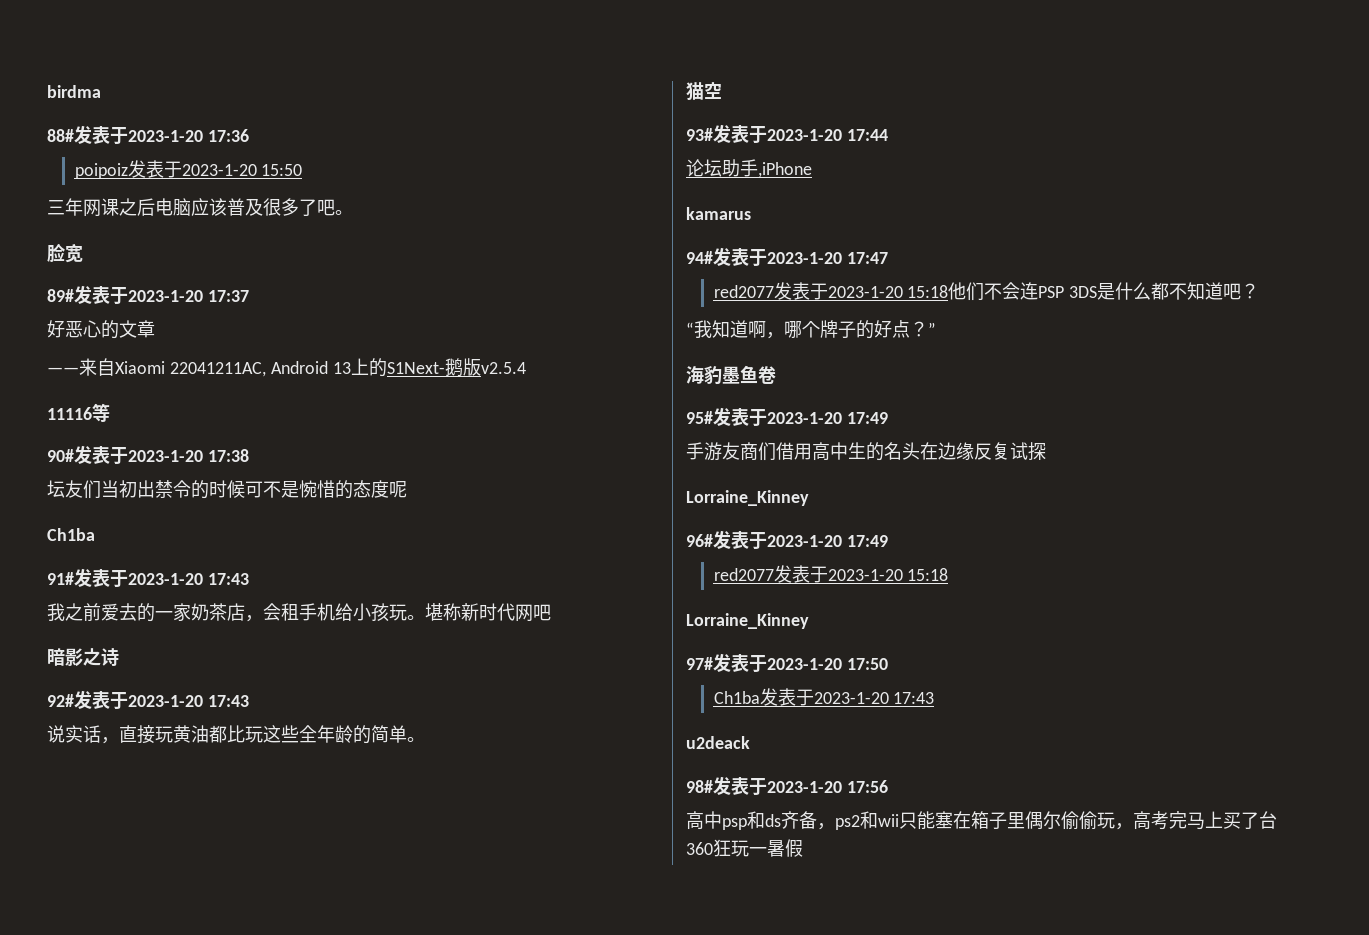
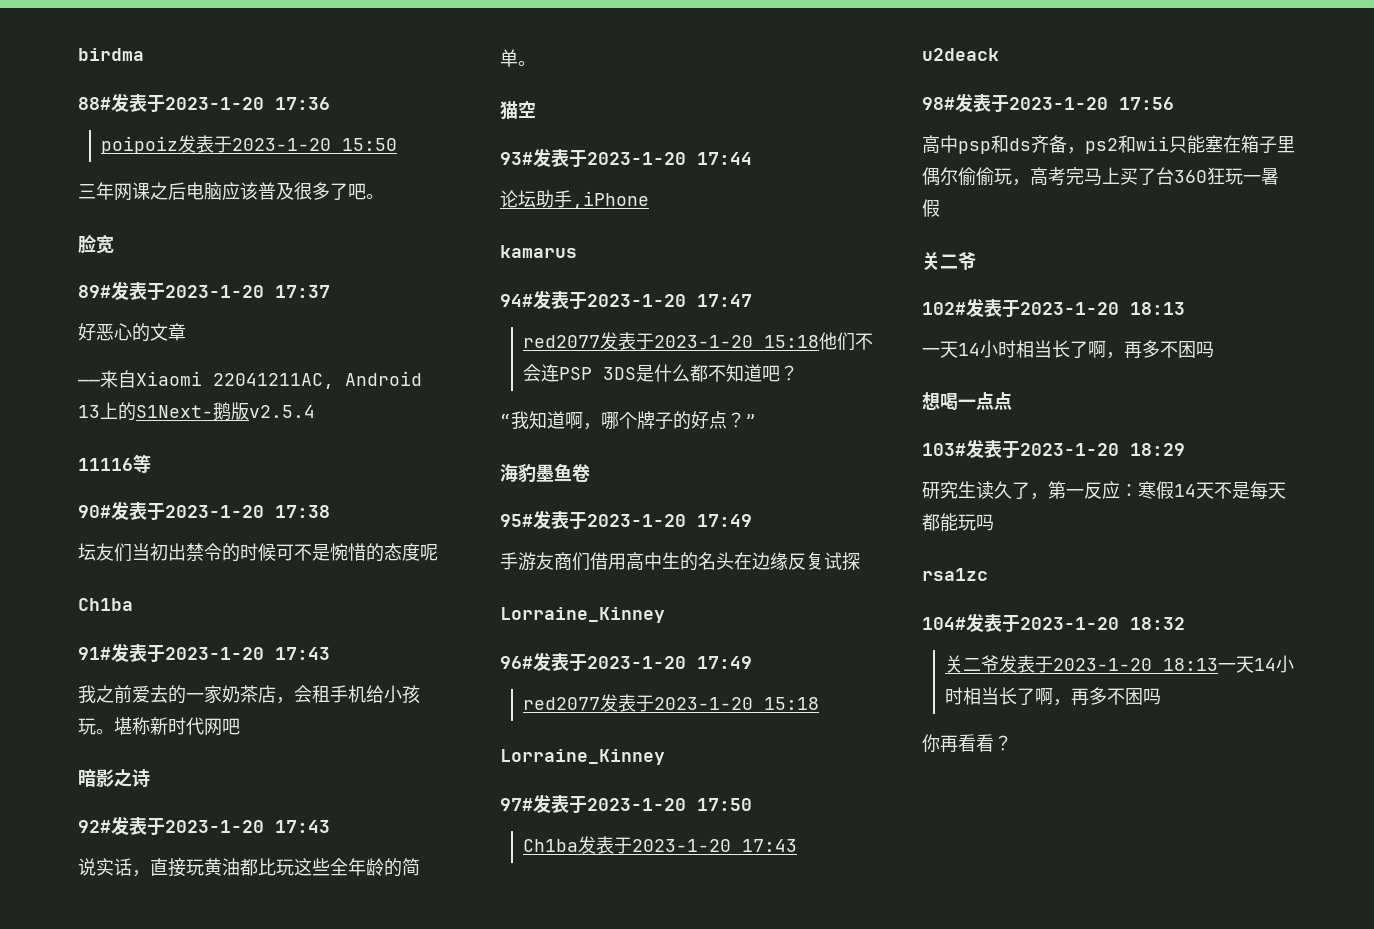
(803, 848) none -> [922,251,976,270] [922,298,1185,317] [922,340,1214,359] [922,392,1012,411] [922,439,1185,458] [922,481,1286,500] [922,513,994,532] [922,568,988,581] [922,613,1185,632] [945,655,1295,673] [945,687,1162,706] [922,734,1012,753] // 关二爷 // 102#发表于2023-1-20 18:13 // 一天14小时相当长了啊，再多不困吗 // 想喝一点点 // 103#发表于2023-1-20 18:29 // 研究生读久了，第一反应：寒假14天不是每天都能玩吗 // rsa1zc // 104#发表于2023-1-20 18:32 // 关二爷发表于2023-1-20 18:13一天14小时相当长了啊，再多不困吗 // 你再看看？

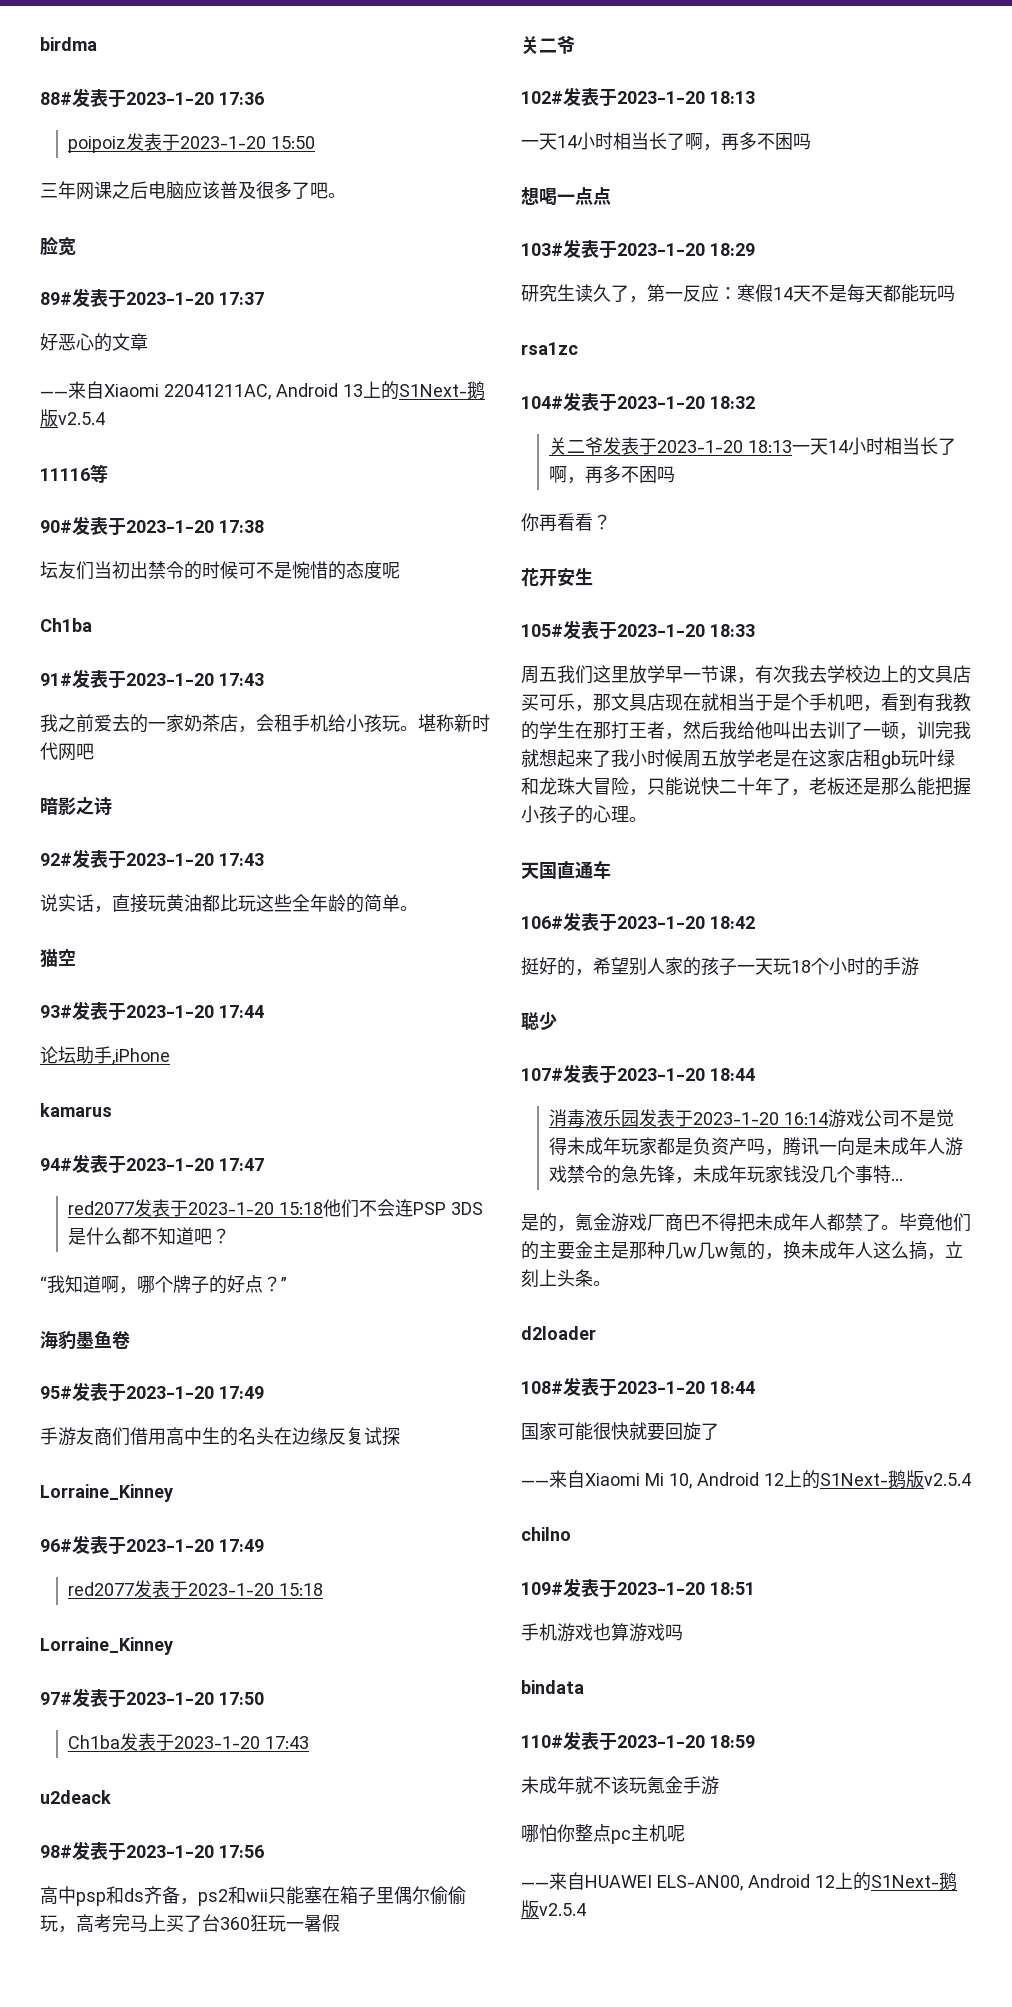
(1012, 743) none -> [521,568,593,587] [521,620,755,639] [521,665,971,684] [521,693,971,712] [521,721,971,740] [521,749,955,769] [521,777,971,796] [521,805,647,824] [521,860,611,879] [521,912,755,931] [521,957,919,976] [521,1012,557,1031] [521,1064,755,1083] [549,1109,955,1128] [549,1137,964,1156] [549,1165,904,1184] [521,1213,971,1232] [521,1241,963,1260] [521,1269,611,1288] [521,1326,596,1340] [521,1377,755,1396] [521,1422,719,1441] [521,1470,971,1489] [521,1527,571,1541] [521,1578,755,1597] [521,1623,683,1642] [521,1680,584,1694] [521,1731,755,1750] [521,1776,719,1795] [521,1824,685,1844] [521,1872,957,1891] [521,1900,586,1918] // 花开安生 // 105#发表于2023-1-20 18:33 // 周五我们这里放学早一节课，有次我去学校边上的文具店买可乐，那文具店现在就相当于是个手机吧，看到有我教的学生在那打王者，然后我给他叫出去训了一顿，训完我就想起来了我小时候周五放学老是在这家店租gb玩叶绿和龙珠大冒险，只能说快二十年了，老板还是那么能把握小孩子的心理。 // 天国直通车 // 106#发表于2023-1-20 18:42 // 挺好的，希望别人家的孩子一天玩18个小时的手游 // 聪少 // 107#发表于2023-1-20 18:44 // 消毒液乐园发表于2023-1-20 16:14游戏公司不是觉得未成年玩家都是负资产吗，腾讯一向是未成年人游戏禁令的急先锋，未成年玩家钱没几个事特... // 是的，氪金游戏厂商巴不得把未成年人都禁了。毕竟他们的主要金主是那种几w几w氪的，换未成年人这么搞，立刻上头条。 // d2loader // 108#发表于2023-1-20 18:44 // 国家可能很快就要回旋了 // ——来自Xiaomi Mi 10, Android 12上的S1Next-鹅版v2.5.4 // chilno // 109#发表于2023-1-20 18:51 // 手机游戏也算游戏吗 // bindata // 110#发表于2023-1-20 18:59 // 未成年就不该玩氪金手游 // 哪怕你整点pc主机呢 // ——来自HUAWEI ELS-AN00, Android 12上的S1Next-鹅版v2.5.4

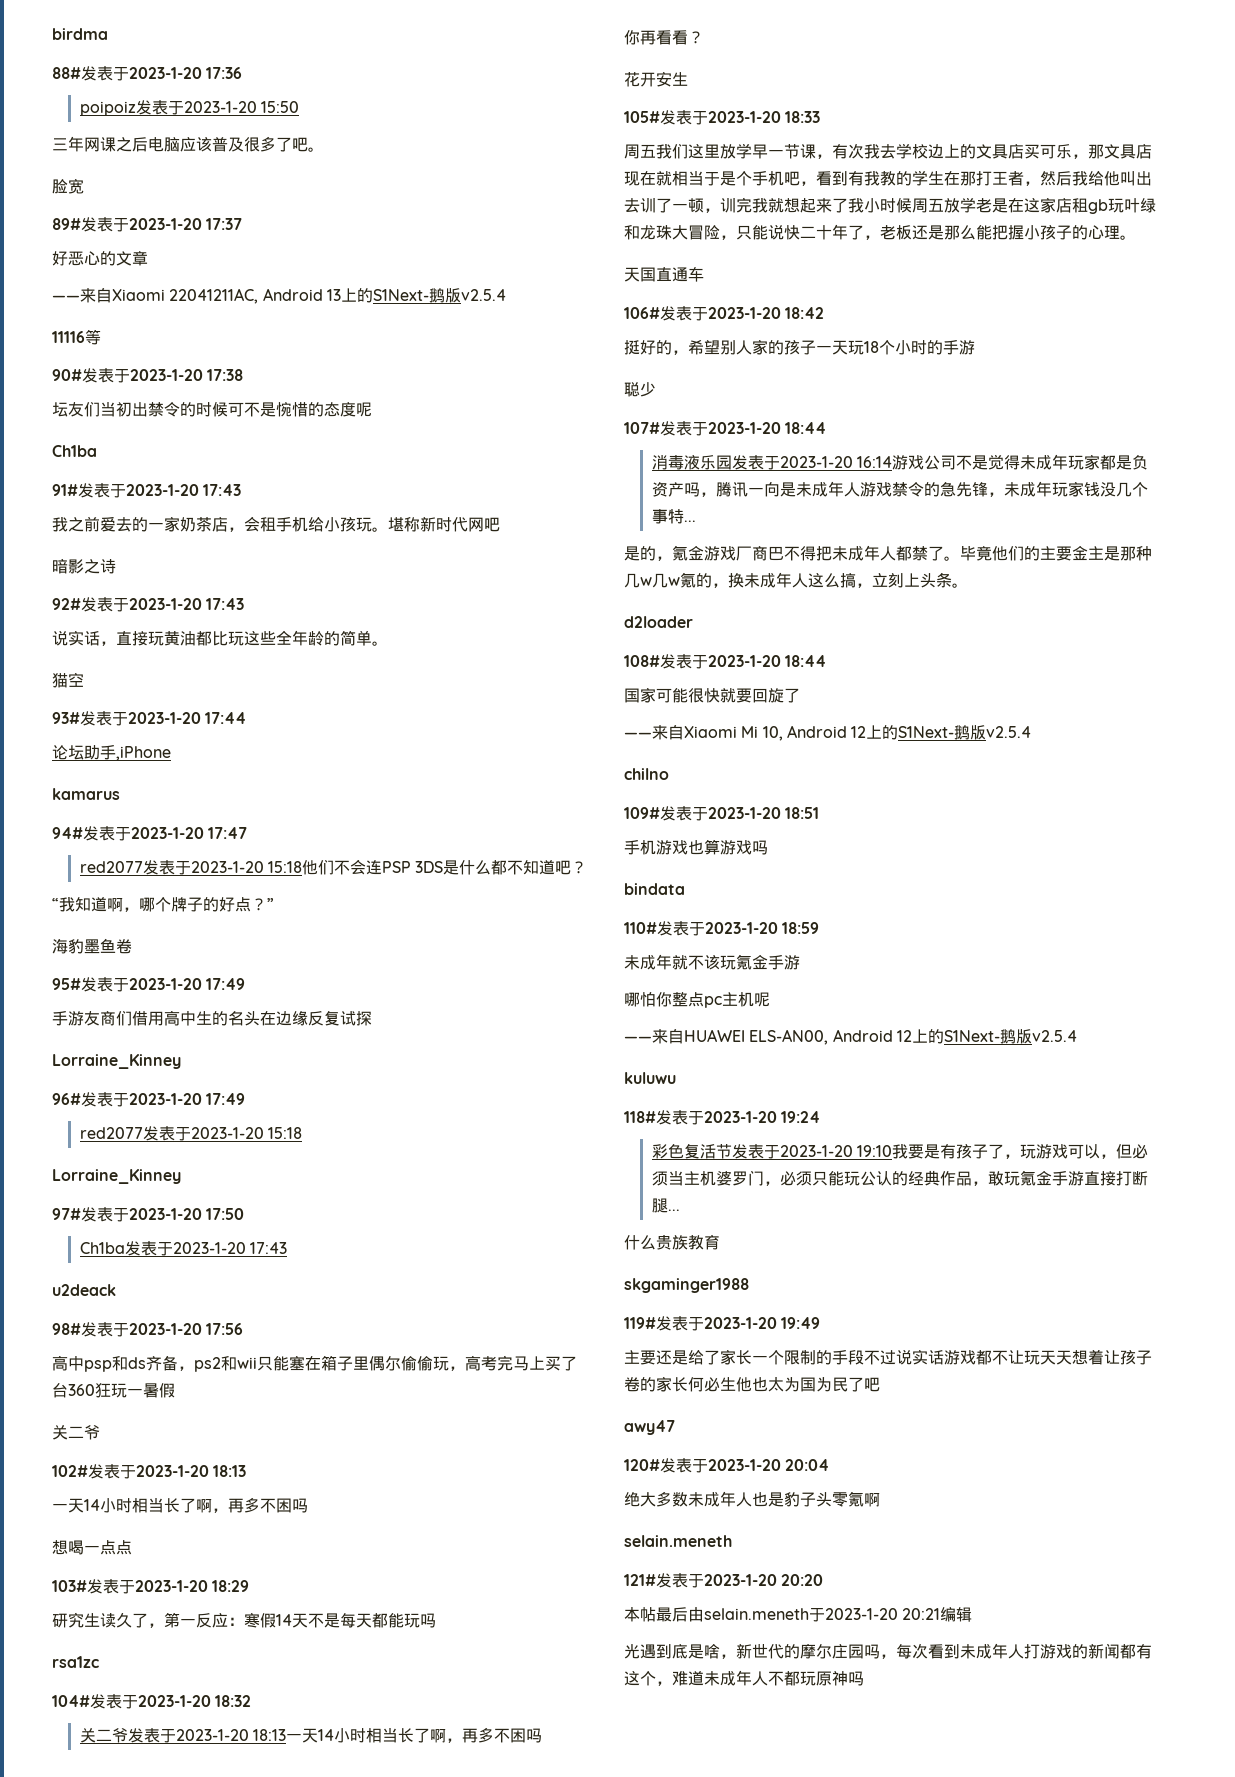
(586, 1909) none -> [624,1072,676,1084] [624,1110,821,1125] [651,1144,1149,1159] [651,1170,1148,1186] [651,1198,680,1213] [624,1234,720,1250] [624,1278,749,1293] [624,1316,821,1331] [624,1349,1152,1365] [624,1376,880,1392] [624,1420,675,1435] [624,1458,830,1473] [624,1491,880,1507] [624,1535,732,1547] [624,1573,824,1588] [624,1607,973,1622] [624,1643,1152,1659] [624,1670,864,1686] // kuluwu // 118#发表于2023-1-20 19:24 // 彩色复活节发表于2023-1-20 19:10我要是有孩子了，玩游戏可以，但必须当主机婆罗门，必须只能玩公认的经典作品，敢玩氪金手游直接打断腿... // 什么贵族教育 // skgaminger1988 // 119#发表于2023-1-20 19:49 // 主要还是给了家长一个限制的手段不过说实话游戏都不让玩天天想着让孩子卷的家长何必生他也太为国为民了吧 // awy47 // 120#发表于2023-1-20 20:04 // 绝大多数未成年人也是豹子头零氪啊 // selain.meneth // 121#发表于2023-1-20 20:20 // 本帖最后由selain.meneth于2023-1-20 20:21编辑 // 光遇到底是啥，新世代的摩尔庄园吗，每次看到未成年人打游戏的新闻都有这个，难道未成年人不都玩原神吗

